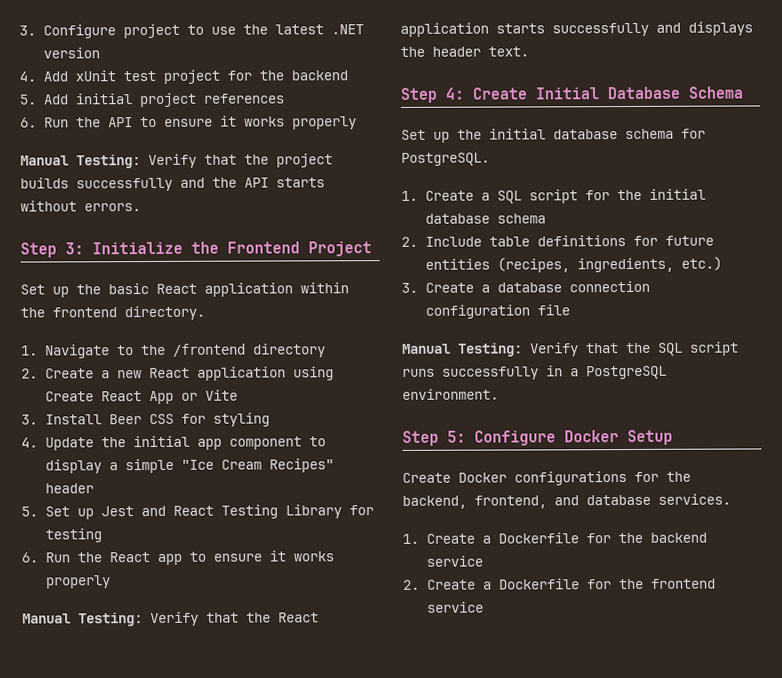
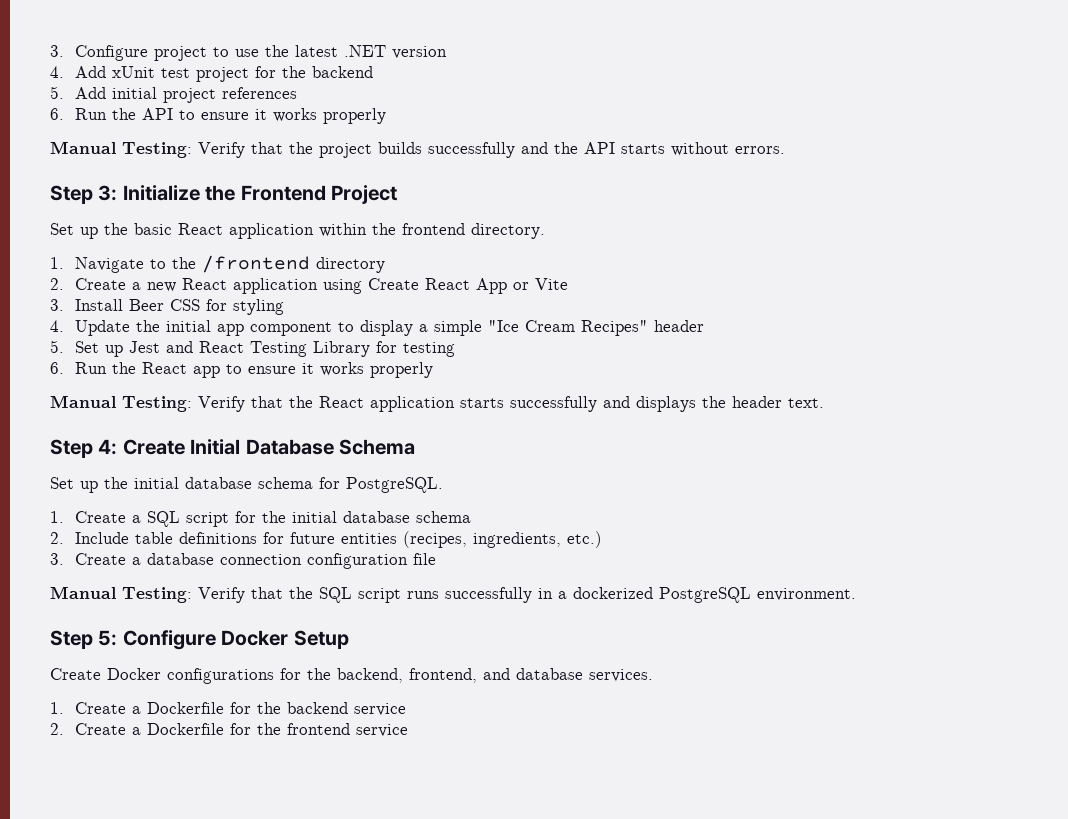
(579, 372) none -> [573,587,653,599] dockerized

